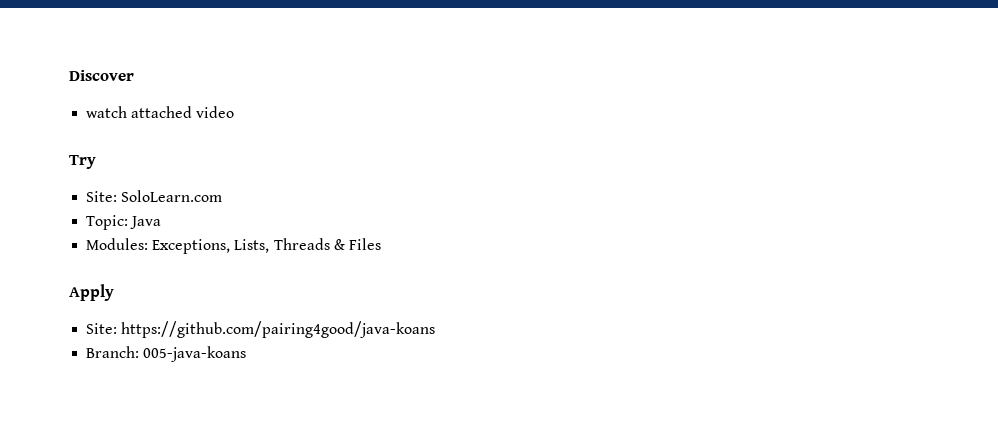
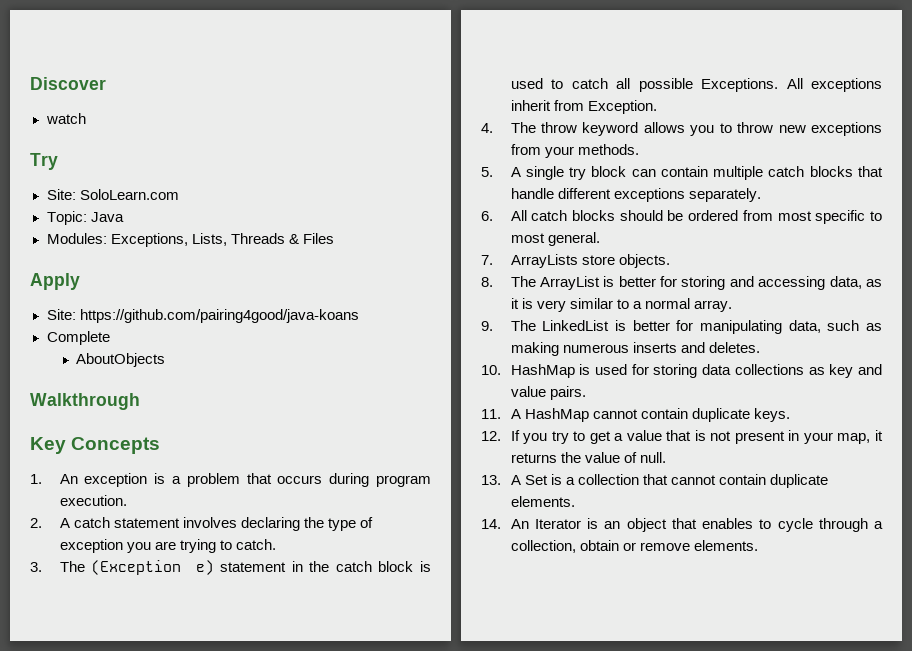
[131,106,235,118] attached video -> (86, 118) none
[86,346,247,362] Branch: 005-java-koans -> [46,331,110,345] [76,353,166,367] [30,393,140,410] [30,437,161,454] [30,473,432,487] [59,495,127,506] [30,517,373,531] [59,539,276,553] [30,560,432,575] [510,78,882,92] [510,100,657,114] [481,122,882,136] [510,144,639,158] [481,166,883,180] [510,188,761,202] [481,210,883,224] [510,232,600,246] [481,254,670,268] [481,276,882,290] [510,298,732,312] [481,320,883,334] [510,342,760,356] [481,364,882,378] [510,386,586,400] [481,408,790,422] [481,430,883,444] [510,452,666,463] [481,474,828,488] [510,496,575,507] [481,518,883,532] [510,540,758,553] Complete // AboutObjects // Walkthrough // Key Concepts // 1. An exception is a problem that occurs during program execution. // 2. A catch statement involves declaring the type of exception you are trying to catch. // 3. The (Exception e) statement in the catch block is used to catch all possible Exceptions. All exceptions inherit from Exception. // 4. The throw keyword allows you to throw new exceptions from your methods. // 5. A single try block can contain multiple catch blocks that handle different exceptions separately. // 6. All catch blocks should be ordered from most specific to most general. // 7. ArrayLists store objects. // 8. The ArrayList is better for storing and accessing data, as it is very similar to a normal array. // 9. The LinkedList is better for manipulating data, such as making numerous inserts and deletes. // 10. HashMap is used for storing data collections as key and value pairs. // 11. A HashMap cannot contain duplicate keys. // 12. If you try to get a value that is not present in your map, it returns the value of null. // 13. A Set is a collection that cannot contain duplicate elements. // 14. An Iterator is an object that enables to cycle through a collection, obtain or remove elements.

